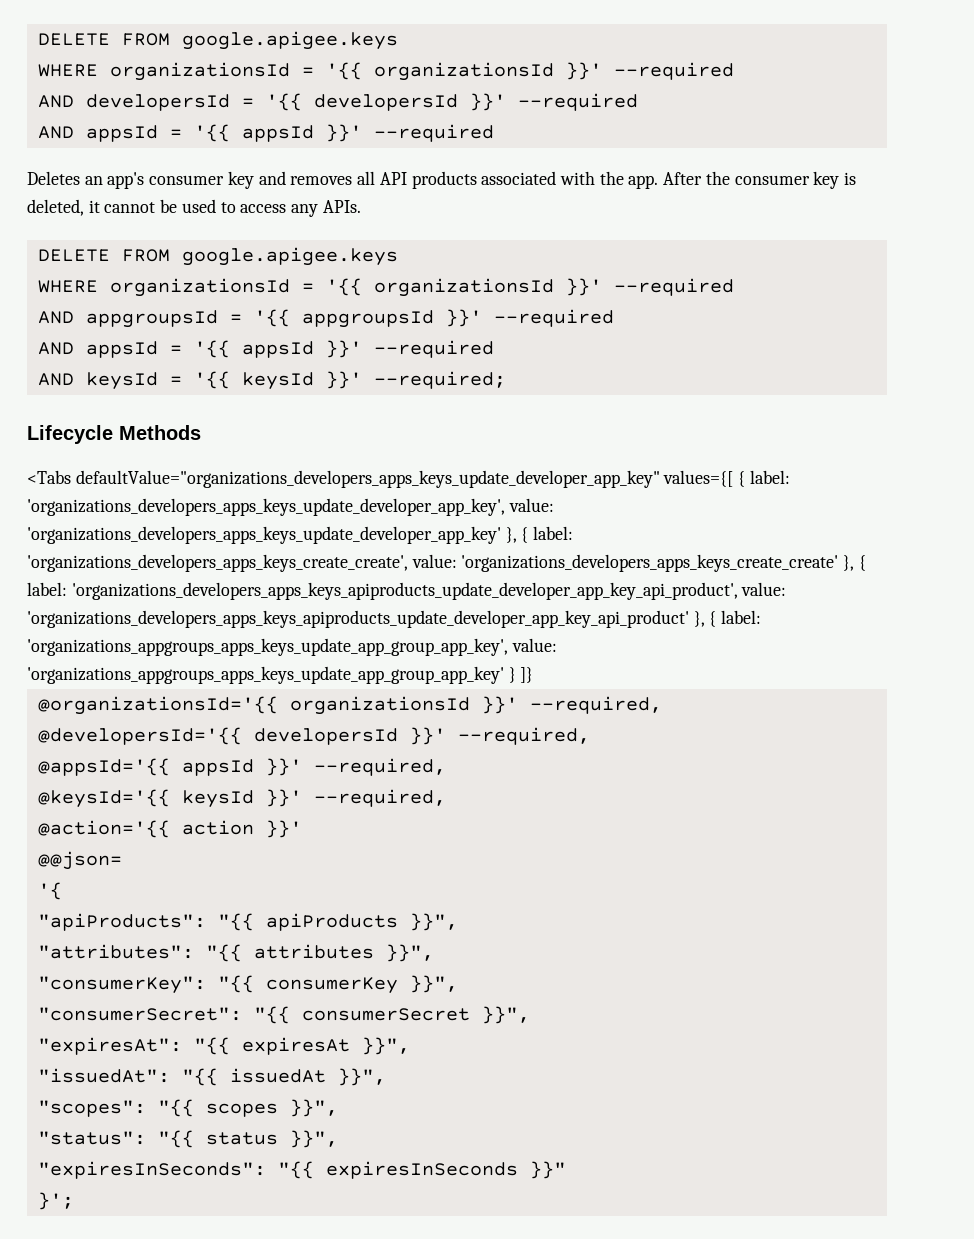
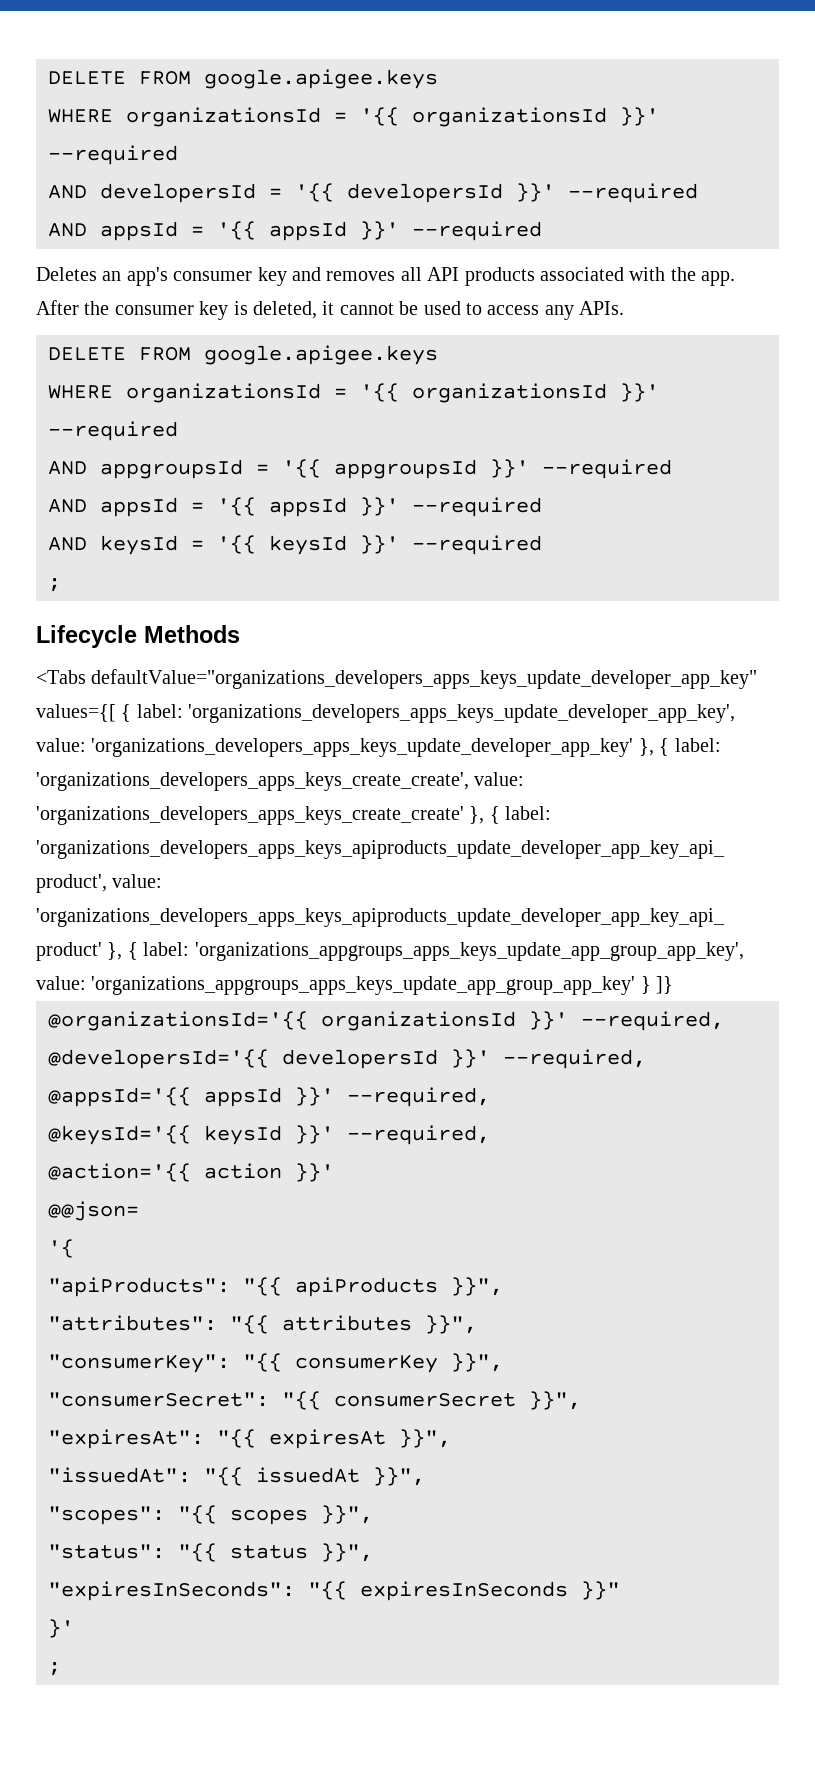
[373,371,506,389] --required; -> [412,535,542,555] [48,577,61,592] --required // ;
[37,1192,74,1210] }'; -> [48,1619,74,1638] [48,1661,61,1676] }' // ;

